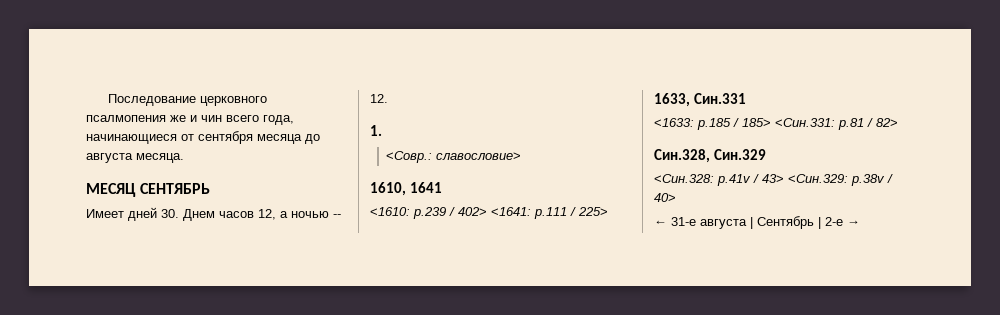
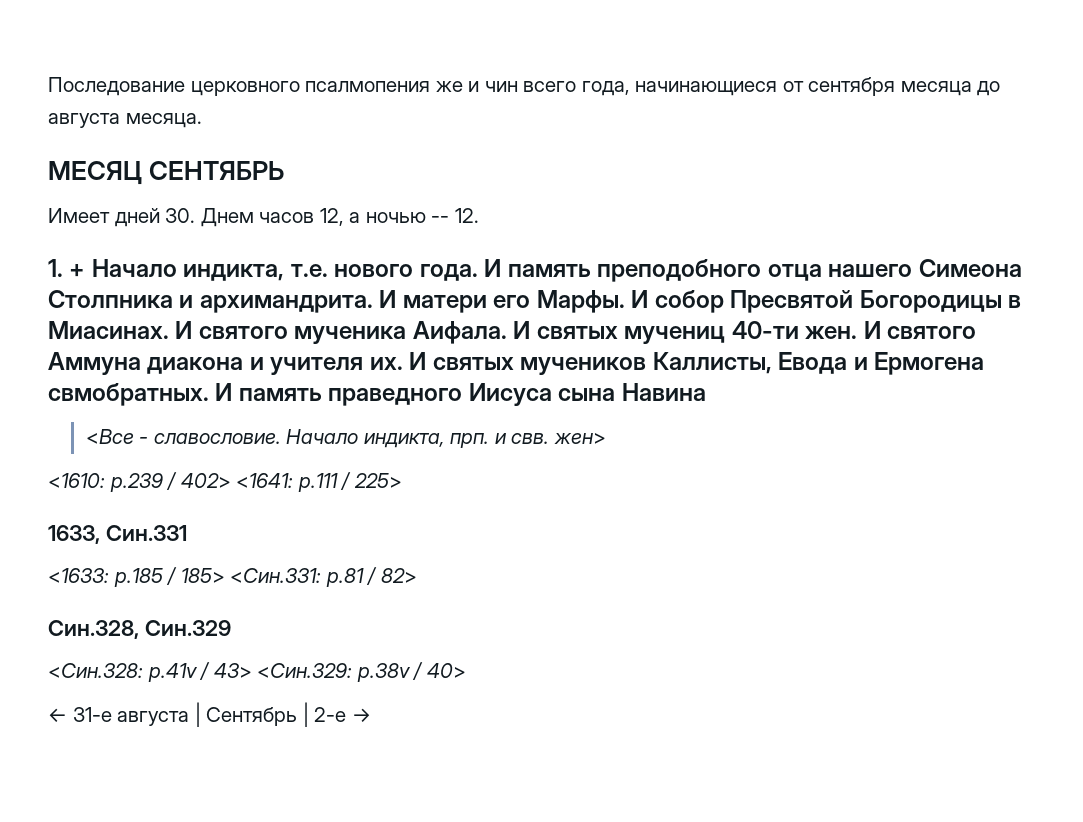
[386,151,522,163] [370,182,442,196] // <Совр.: славословие> // 1610, 1641 -> [69,259,1022,282] [48,290,1022,313] [48,321,977,344] [48,352,985,375] [48,383,706,406] [85,429,606,448] + Начало индикта, т.е. нового года. И память преподобного отца нашего Симеона Столпника и архимандрита. И матери его Марфы. И собор Пресвятой Богородицы в Миасинах. И святого мученика Аифала. И святых мучениц 40-ти жен. И святого Аммуна диакона и учителя их. И святых мучеников Каллисты, Евода и Ермогена свмобратных. И память праведного Иисуса сына Навина // <Все - славословие. Начало индикта, прп. и свв. жен>

